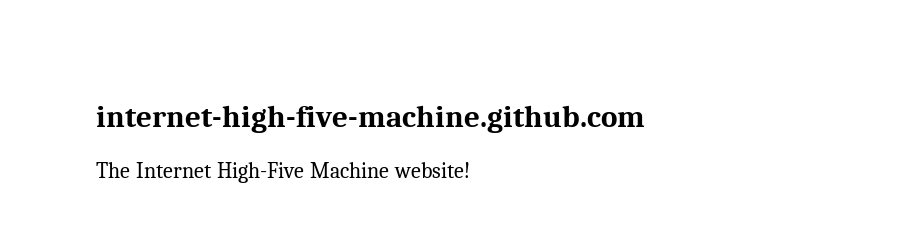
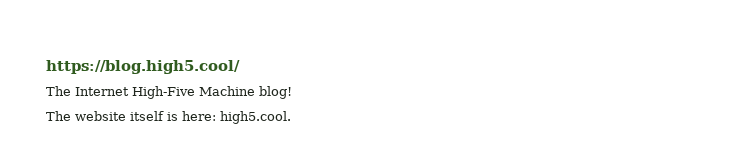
[96,105,645,133] internet-high-five-machine.github.com -> [46,60,240,74] https://blog.high5.cool/
[393,162,470,178] website! -> [259,86,292,99] [46,111,291,124] blog! // The website itself is here: high5.cool.

